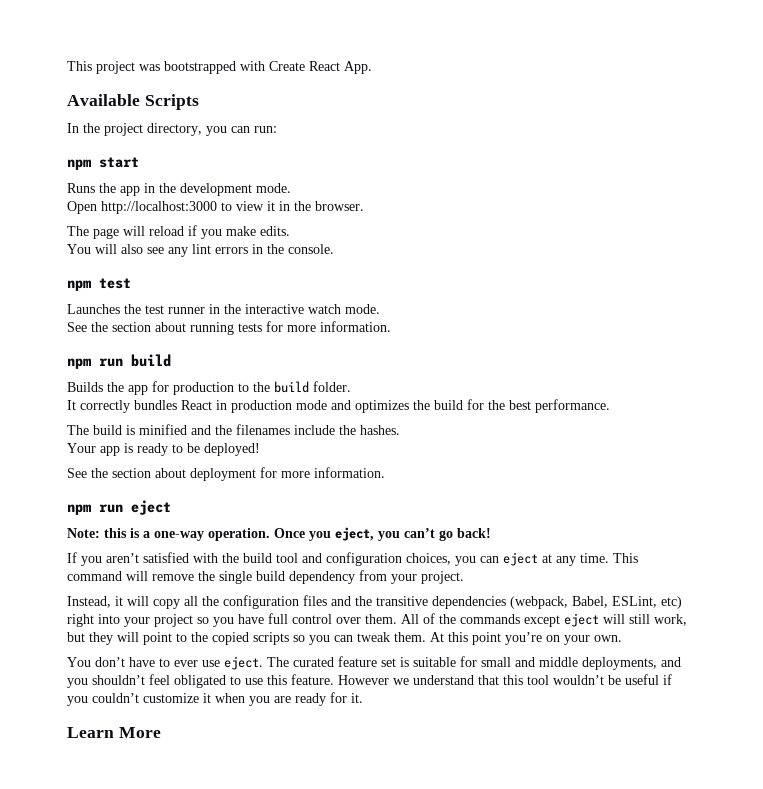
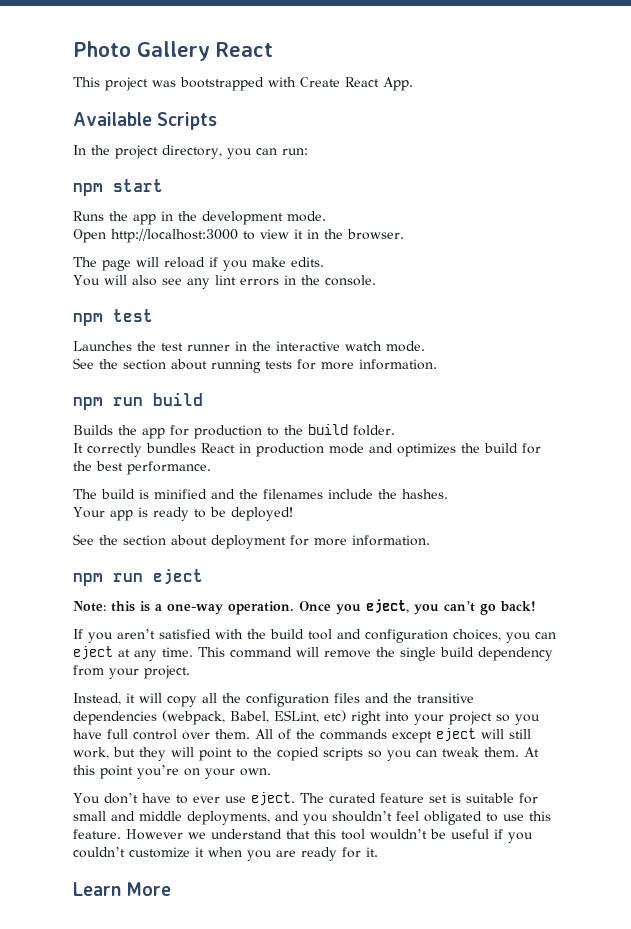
(67, 66) none -> [73,41,273,61] Photo Gallery React //

